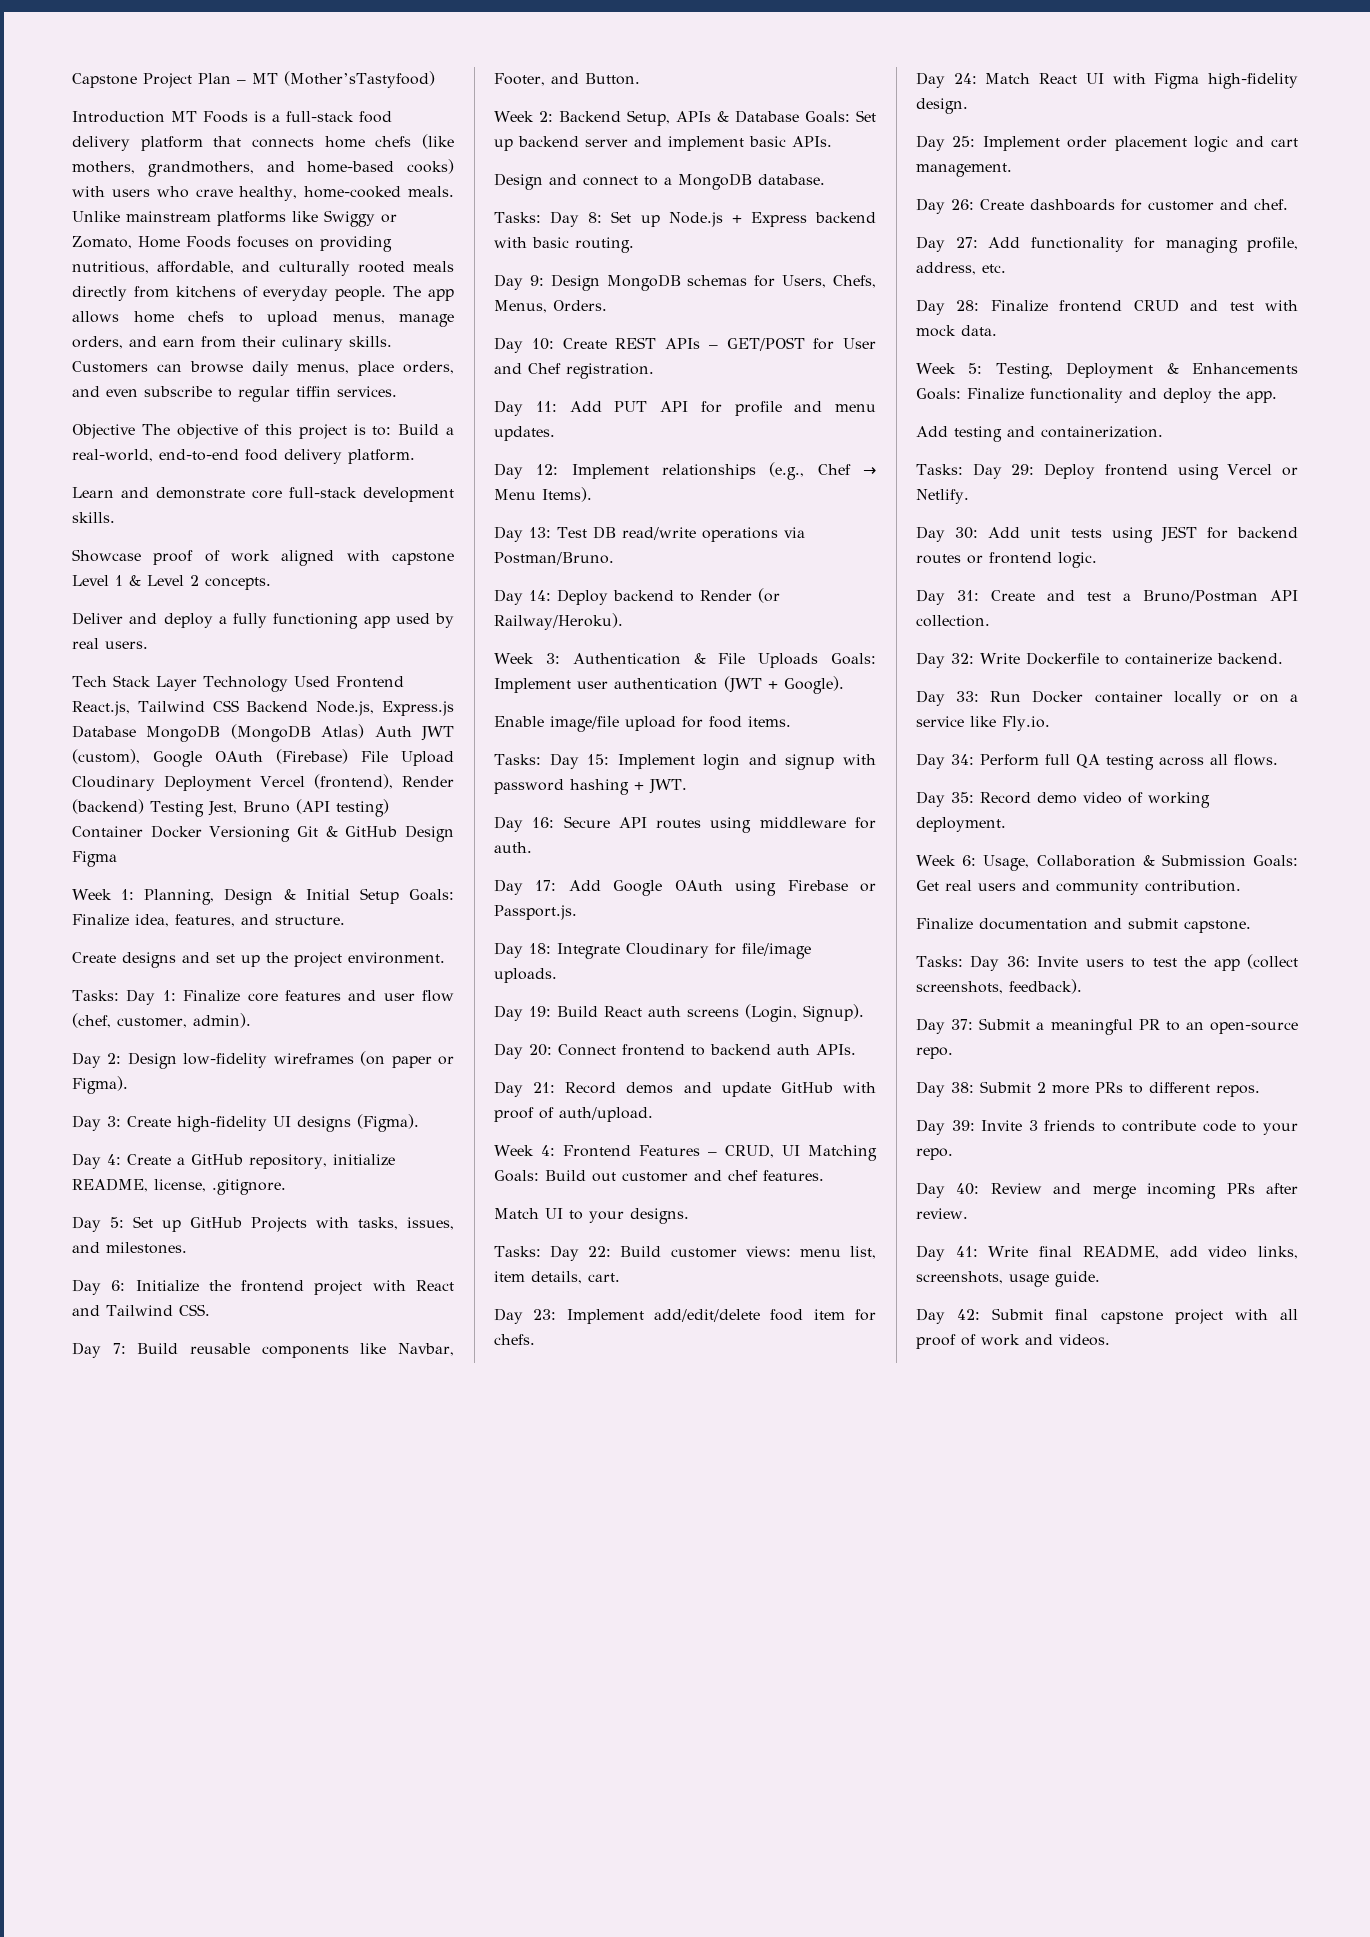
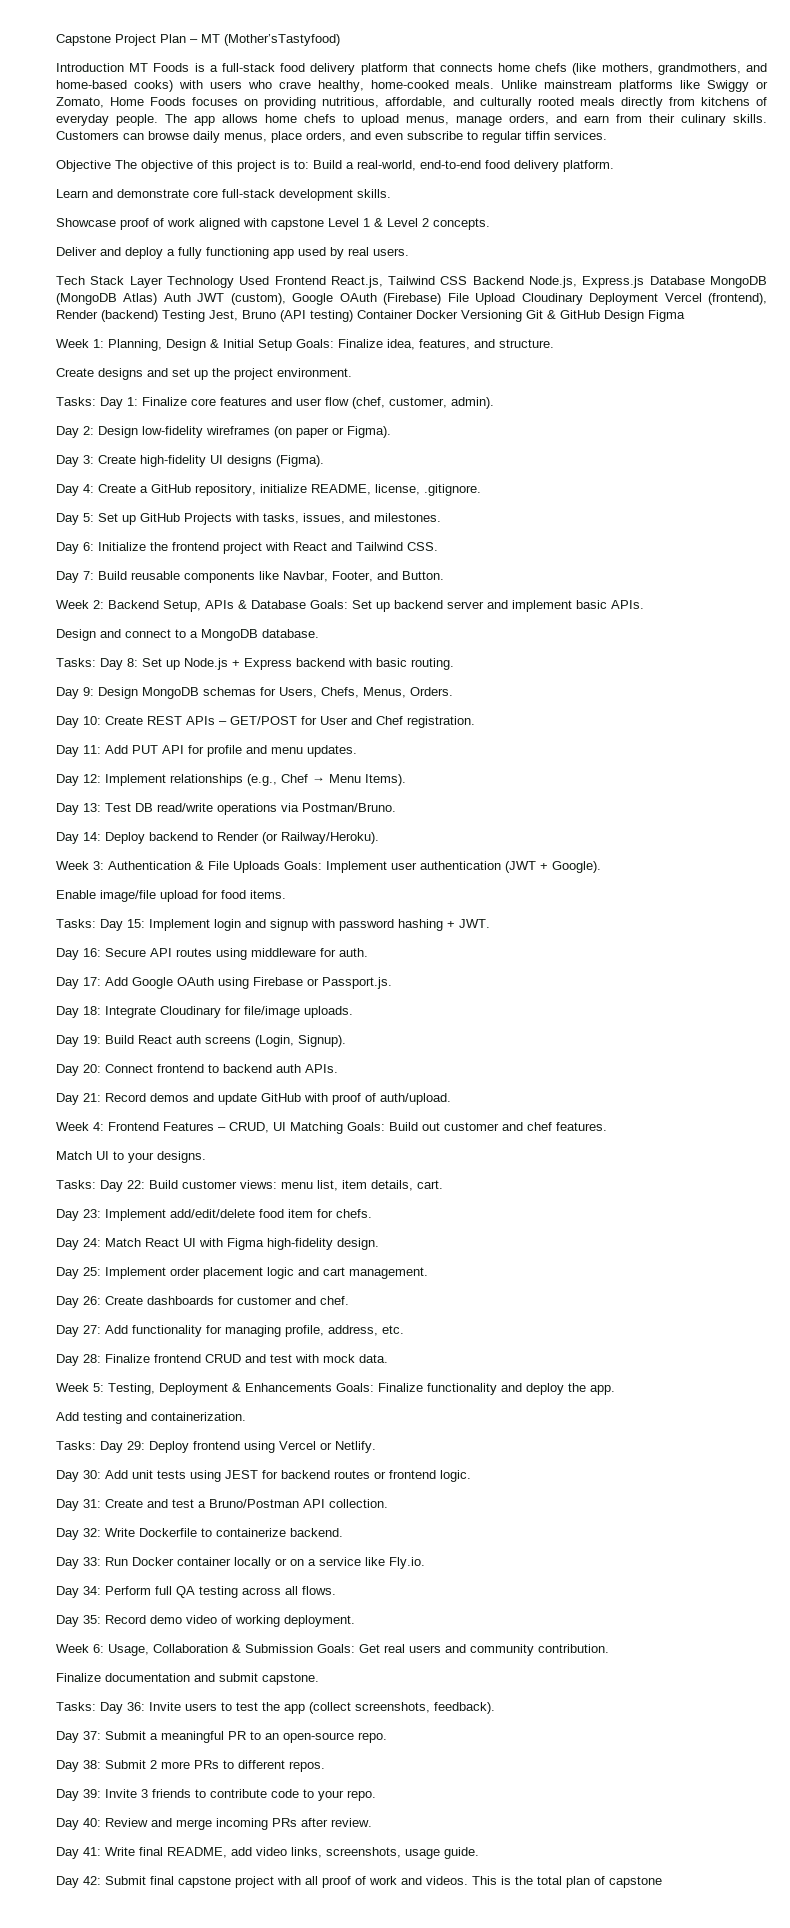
(1110, 1340) none -> [472,1876,662,1888] This is the total plan of capstone

